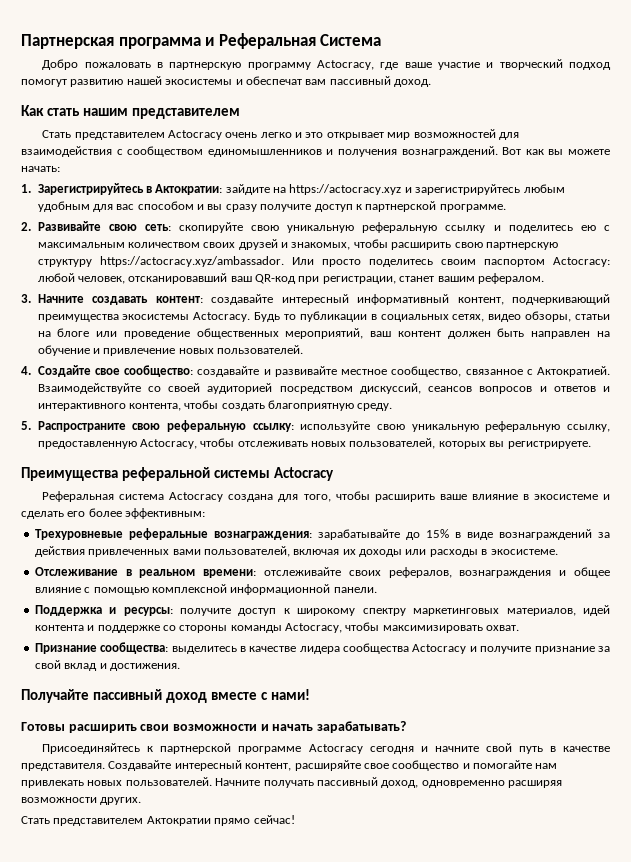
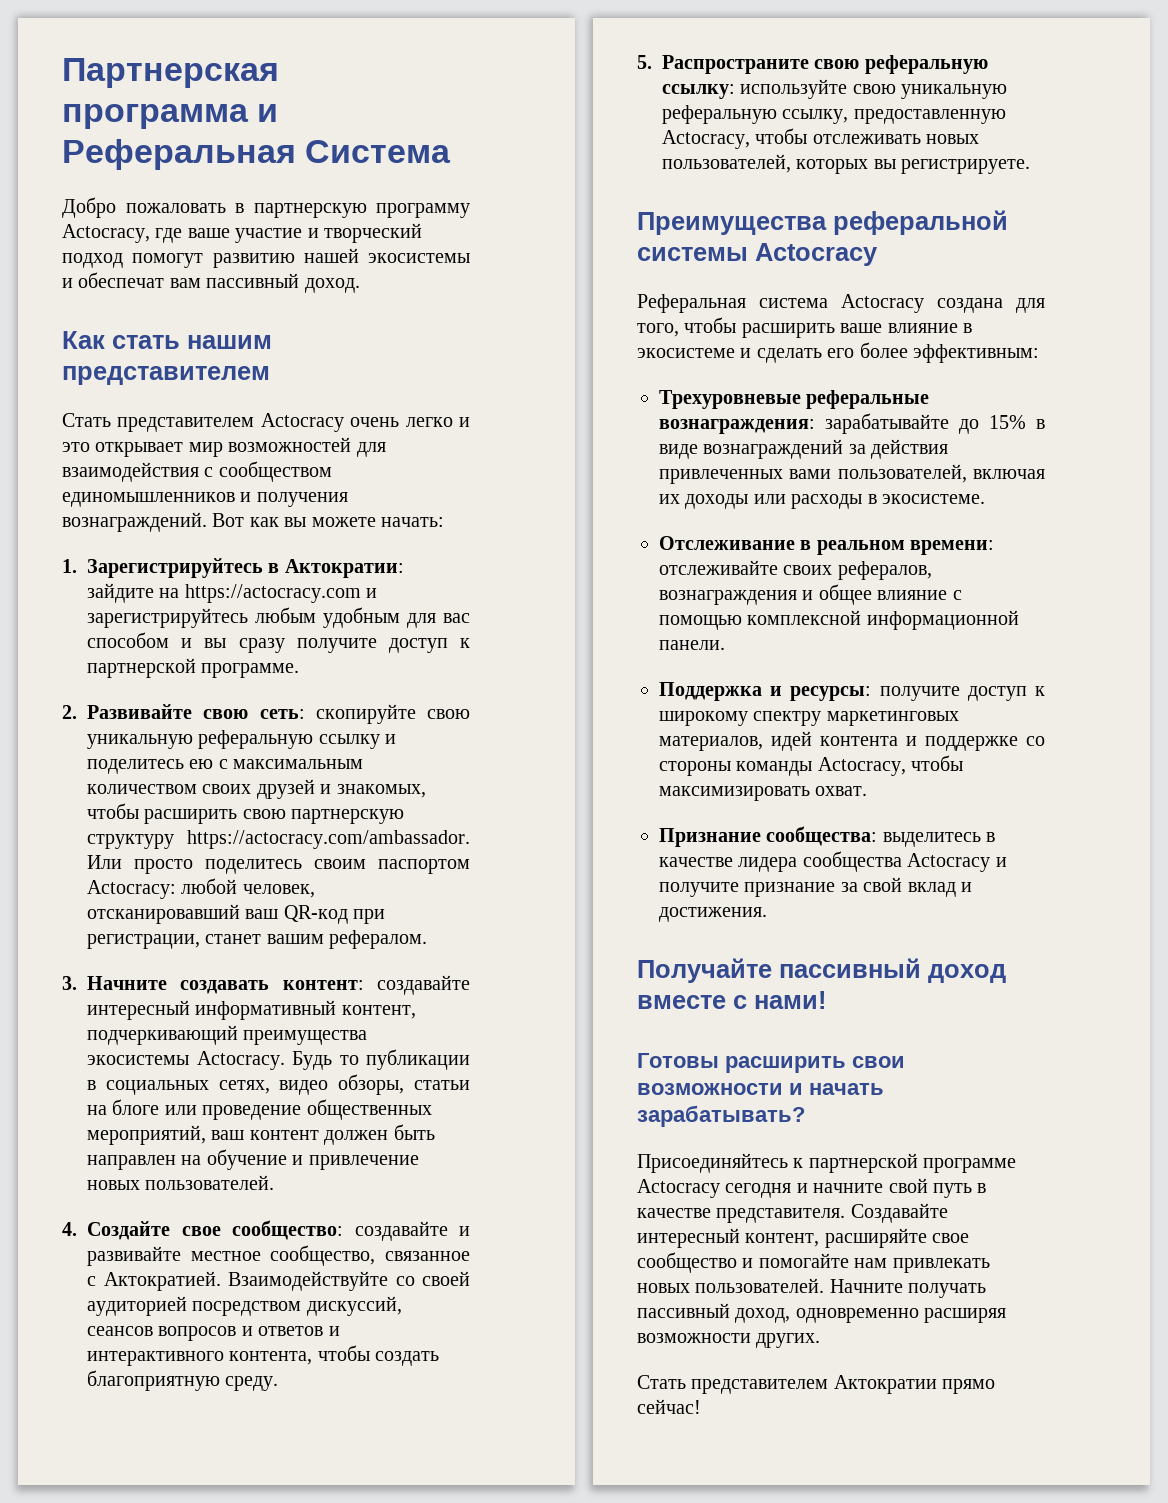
[289,184,402,195] https://actocracy.xyz -> [184,584,361,603] https://actocracy.com
[99,256,284,267] https://actocracy.xyz/ambassador. -> [187,830,470,849] https://actocracy.com/ambassador.

